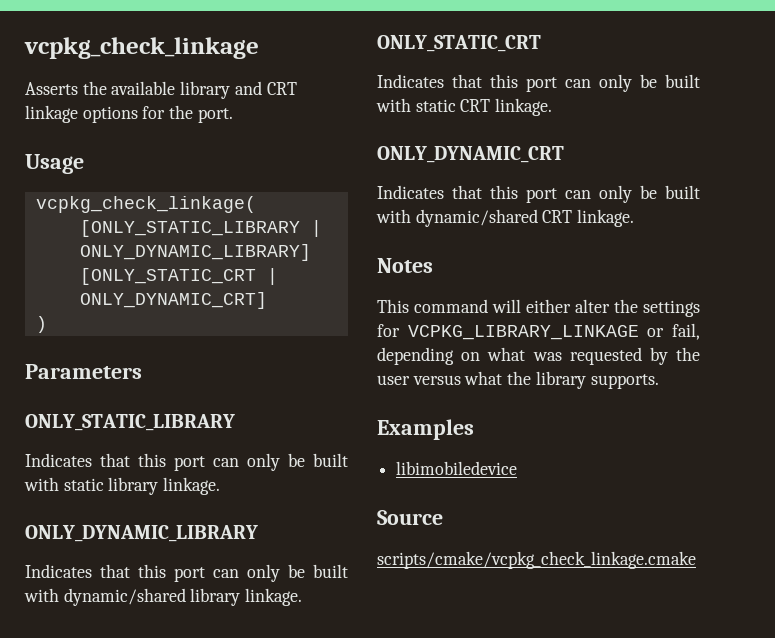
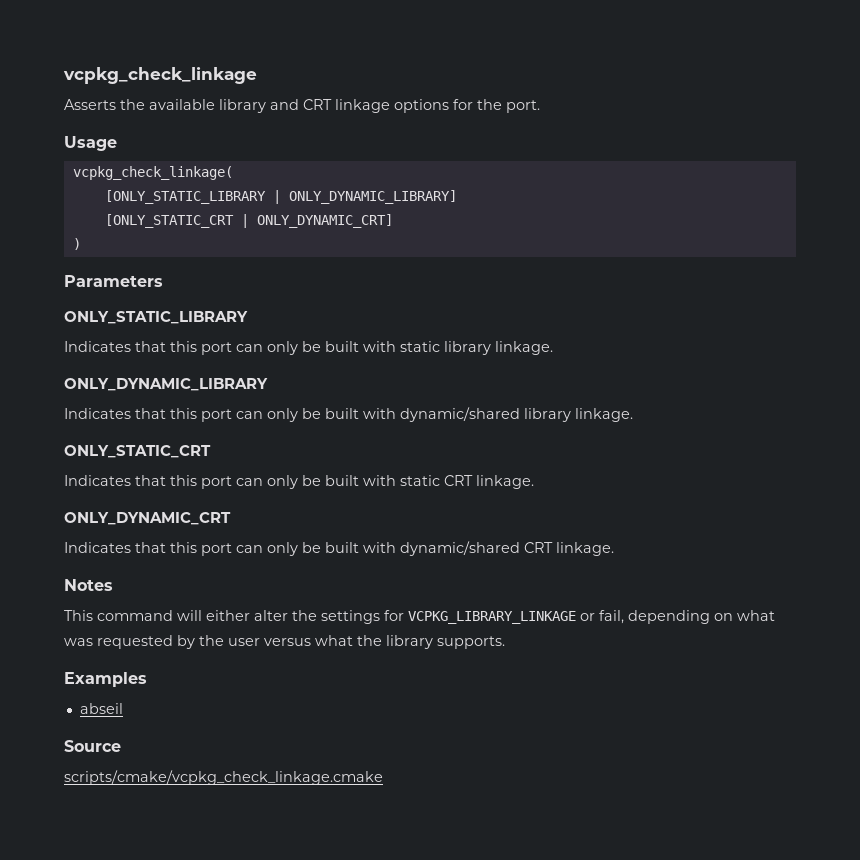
[396,461,518,475] libimobiledevice -> [79,703,123,714] abseil

